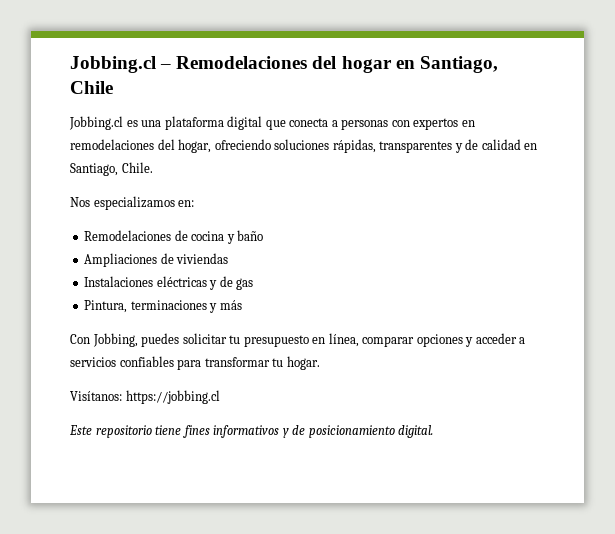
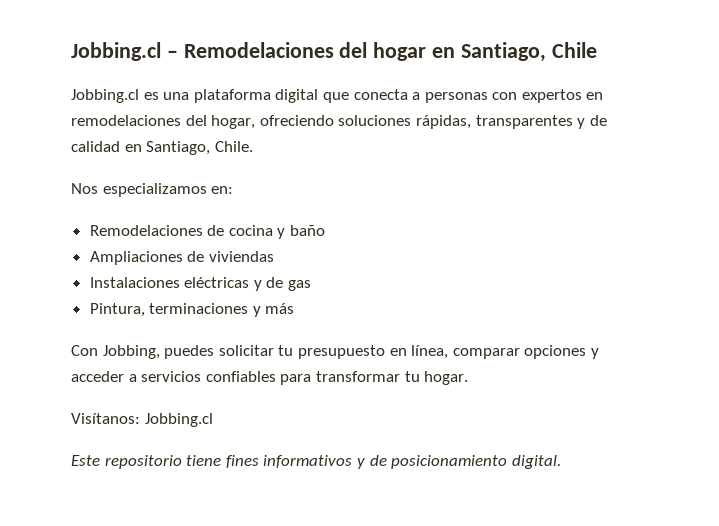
[125,390,220,404] https://jobbing.cl -> [144,413,213,427] Jobbing.cl

